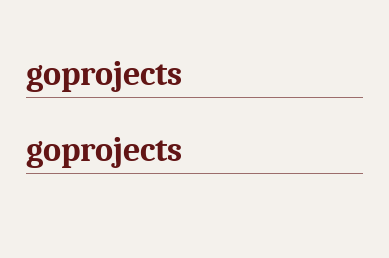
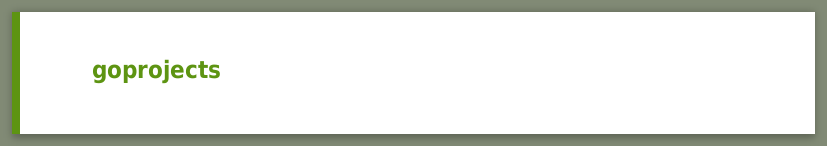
[26,61,182,92] [26,137,182,168] goprojects // goprojects -> [92,59,221,84] goprojects

